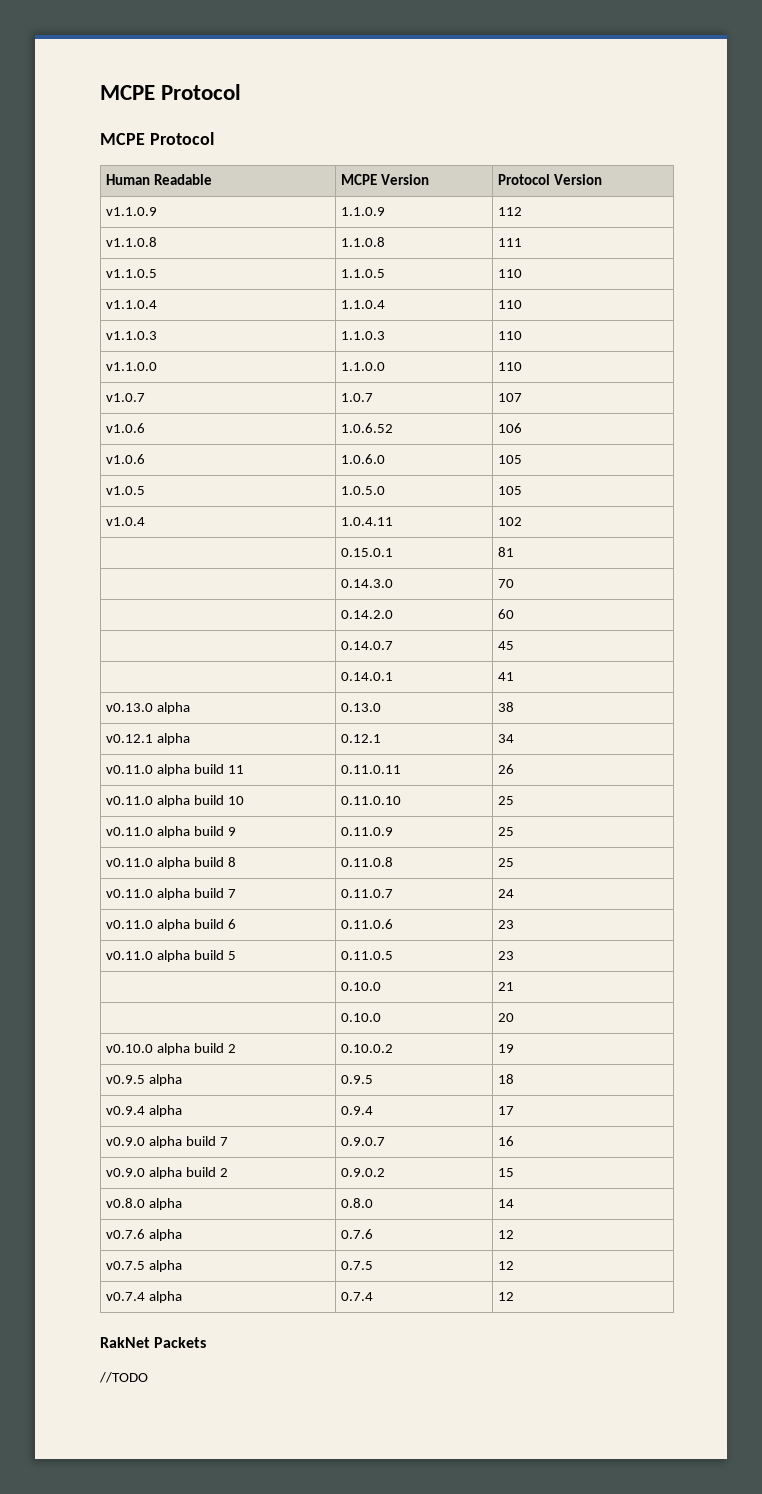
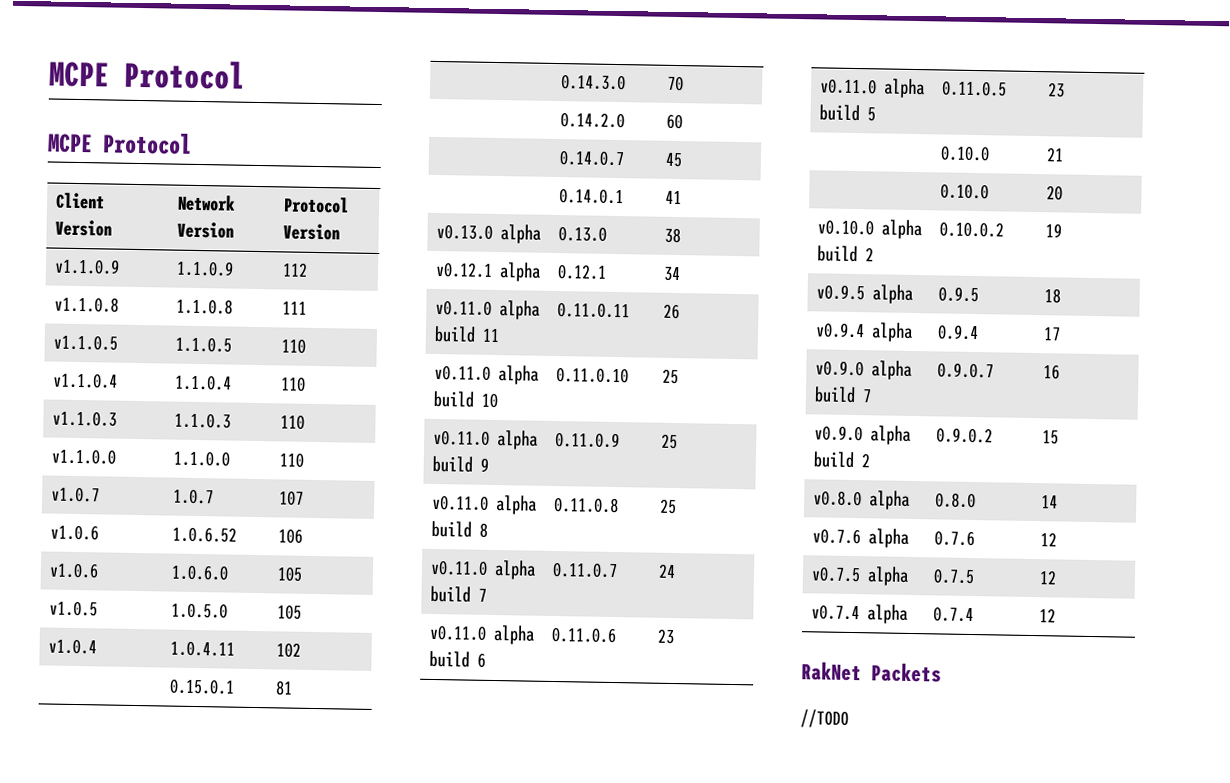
[106,174,213,185] [341,174,378,185] Human Readable | MCPE -> [54,192,105,210] [54,219,112,237] [176,194,236,212] Client Version | Network

